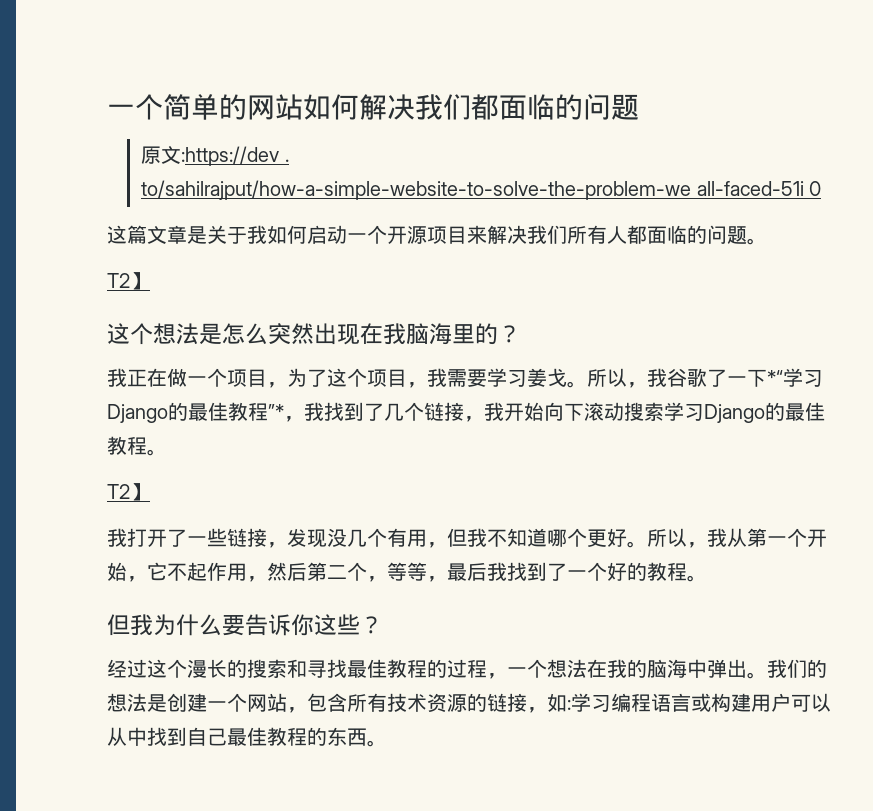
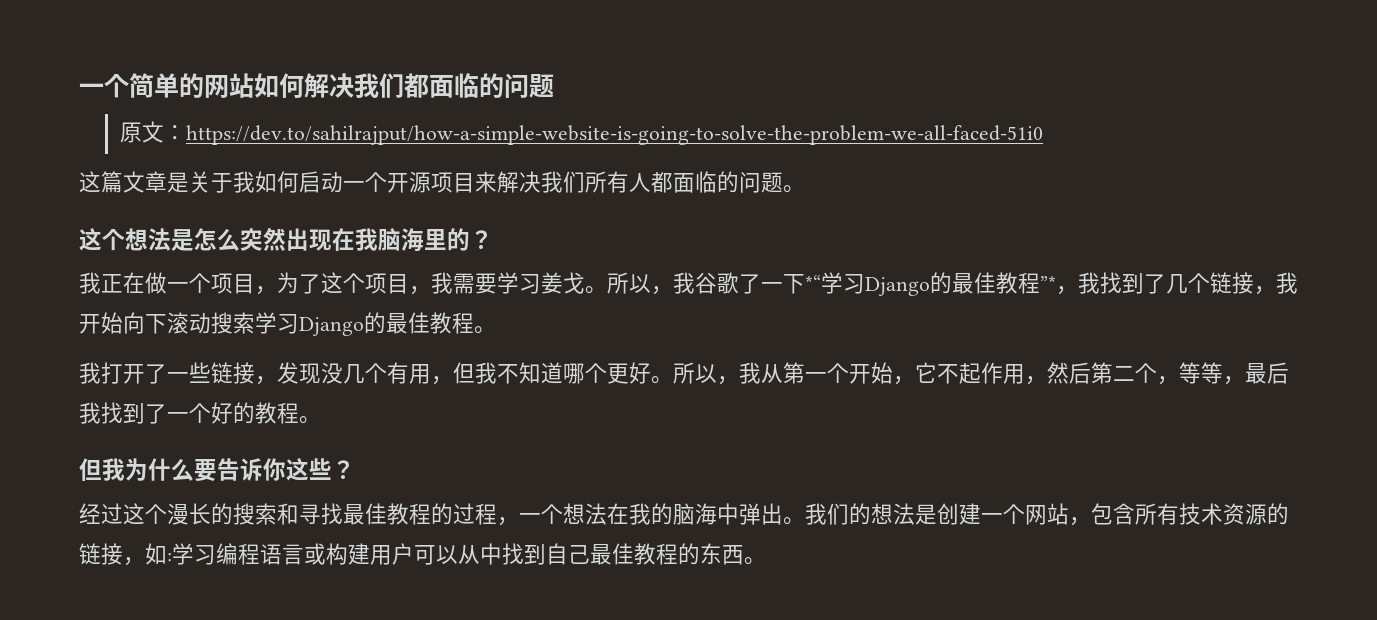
[181,146,289,166] [141,180,822,200] :https://dev . to/sahilrajput/how-a-simple-website-to-solve-the-problem-we all-faced-51i 0 -> [164,125,1044,145] ：https://dev.to/sahilrajput/how-a-simple-website-is-going-to-solve-the-problem-we-all-faced-51i0
[107,272,150,290] // T2】 -> (805, 189) none
[107,483,150,501] // T2】 -> (496, 330) none

